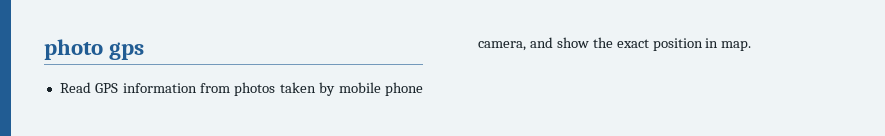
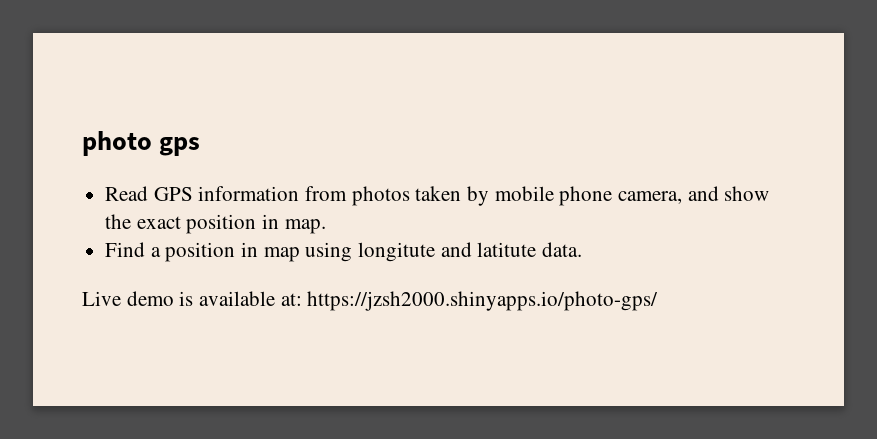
(752, 46) none -> [105,242,583,262] [82,291,659,311] // Find a position in map using longitute and latitute data. // Live demo is available at: https://jzsh2000.shinyapps.io/photo-gps/

